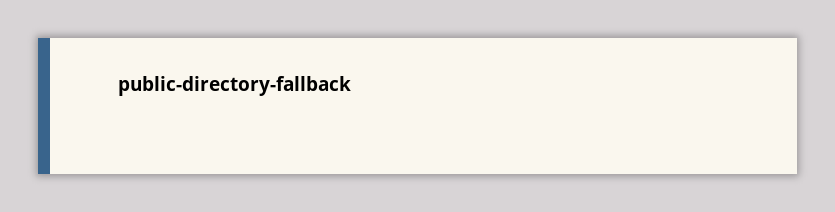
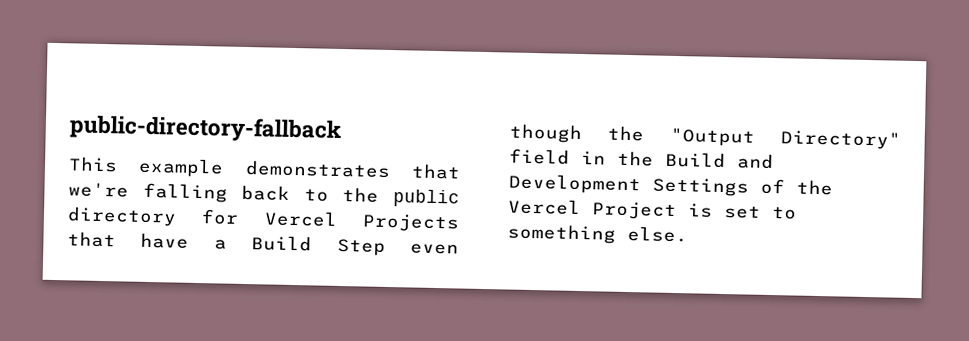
(351, 86) none -> [68,156,461,180] [68,182,460,208] [67,206,460,233] [67,231,459,256] [509,123,901,150] [509,148,774,170] [508,173,833,197] [508,198,797,221] [507,223,688,244] // This example demonstrates that we're falling back to the public directory for Vercel Projects that have a Build Step even though the "Output Directory" field in the Build and Development Settings of the Vercel Project is set to something else.

